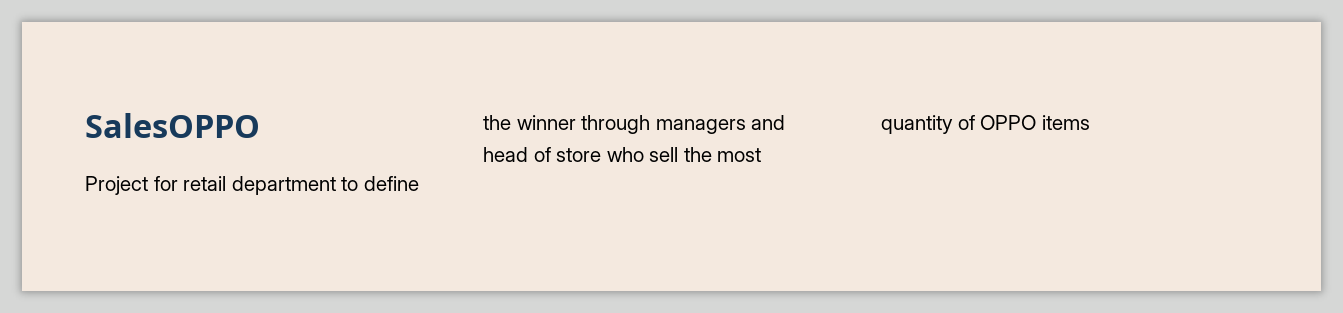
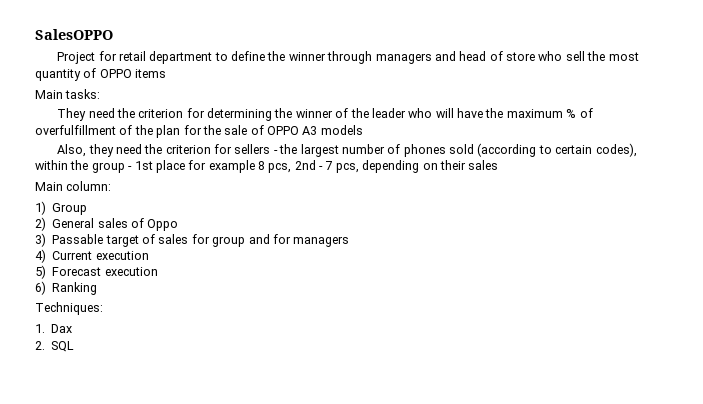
(1090, 122) none -> [35,89,101,99] [57,108,593,121] [35,125,363,138] [57,143,637,157] [35,160,499,173] [35,181,112,191] [35,201,88,215] [35,217,179,231] [35,233,350,247] [35,249,149,263] [35,265,158,279] [35,281,98,295] [35,302,103,315] [35,324,73,333] [35,341,75,352] // Main tasks: // They need the criterion for determining the winner of the leader who will have the maximum % of overfulfillment of the plan for the sale of OPPO A3 models // Also, they need the criterion for sellers - the largest number of phones sold (according to certain codes), within the group - 1st place for example 8 pcs, 2nd - 7 pcs, depending on their sales // Main column: // 1) Group // 2) General sales of Oppo // 3) Passable target of sales for group and for managers // 4) Сurrent execution // 5) Forecast execution // 6) Ranking // Techniques: // 1. Dax // 2. SQL

